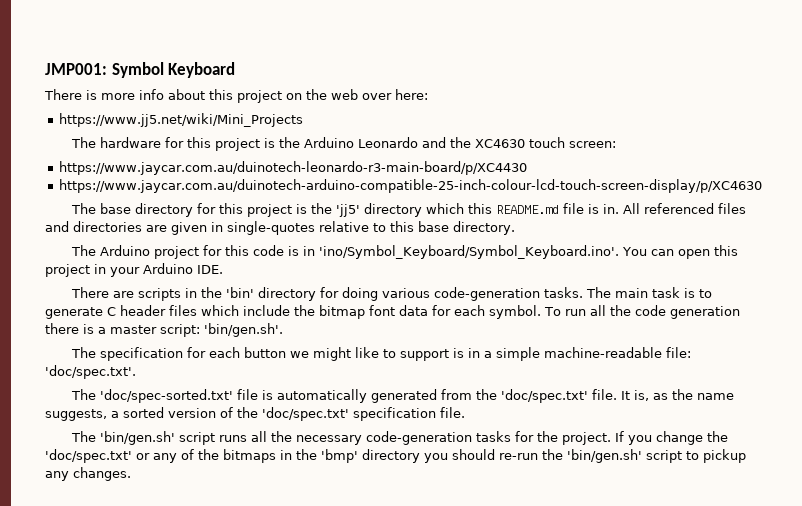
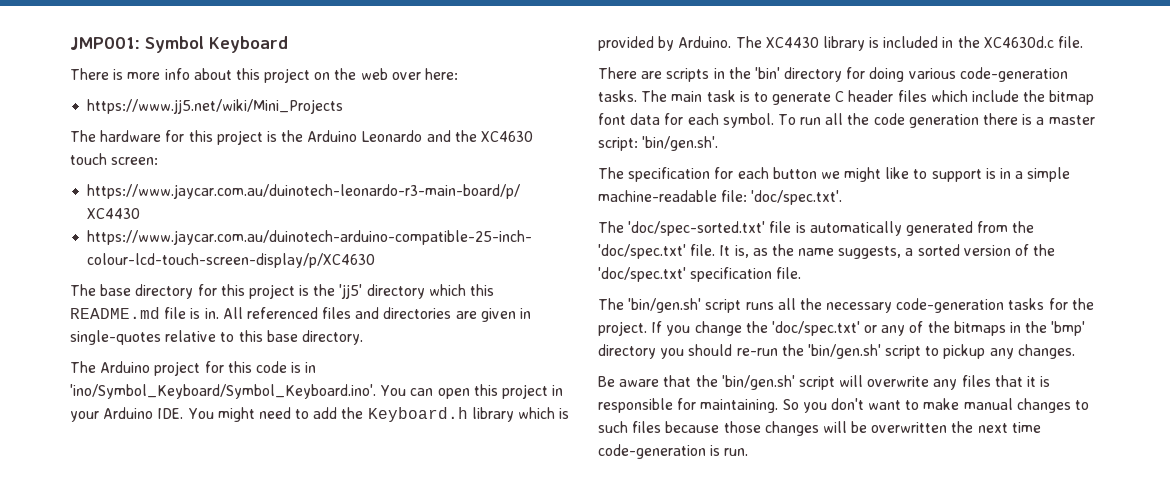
(223, 269) none -> [187,407,570,422] [598,36,1084,51] You might need to add the Keyboard.h library which is provided by Arduino. The XC4430 library is included in the XC4630d.c file.
(131, 474) none -> [598,375,1051,390] [598,398,1090,413] [598,421,1041,436] [598,444,749,459] // Be aware that the 'bin/gen.sh' script will overwrite any files that it is responsible for maintaining. So you don't want to make manual changes to such files because those changes will be overwritten the next time code-generation is run.

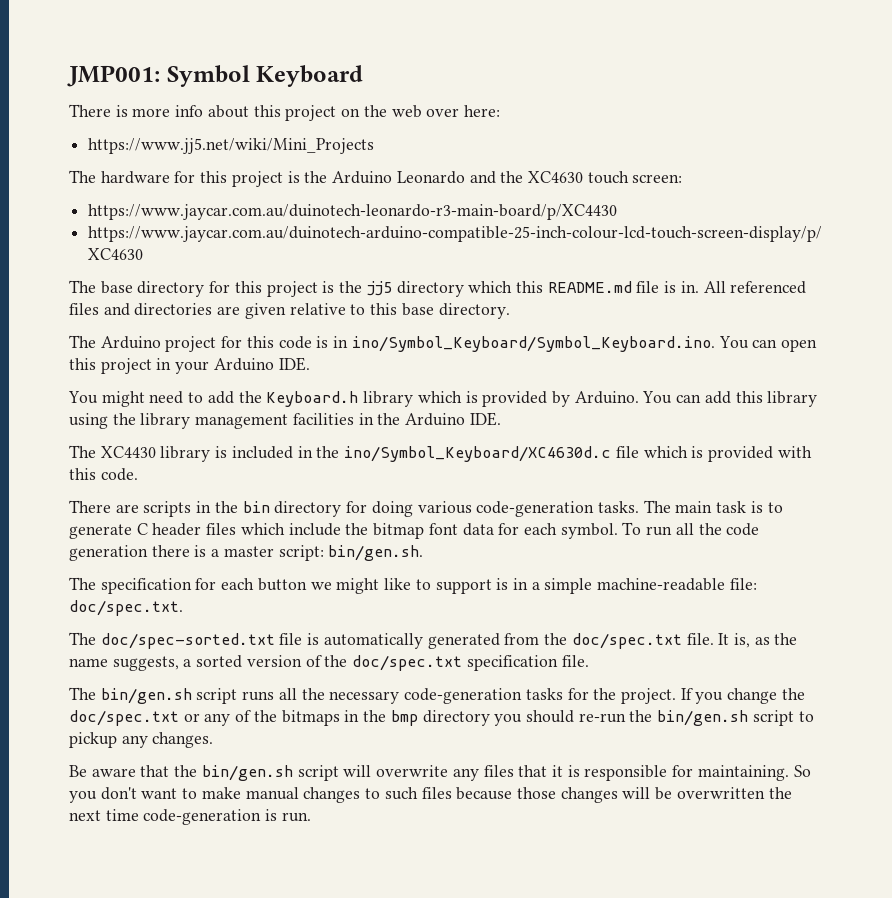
[339,284,363,299] 'jj5' -> [366,281,392,296] jj5
[520,308,532,319] [70,330,161,345] in single-quotes -> (286, 311) none
[70,384,376,399] 'ino/Symbol_Keyboard/Symbol_Keyboard.ino'. -> [351,336,715,352] ino/Symbol_Keyboard/Symbol_Keyboard.ino.
(184, 413) none -> (310, 364) //
(732, 42) none -> [642,391,818,407] [69,412,501,429] You can add this library using the library management facilities in the Arduino IDE. //
[983,36,1084,48] XC4630d.c file. -> [344,446,812,462] [69,468,138,481] ino/Symbol_Keyboard/XC4630d.c file which is provided with this code.
[754,67,780,79] 'bin' -> [242,501,270,513] bin
[642,136,719,151] 'bin/gen.sh'. -> [328,545,424,561] bin/gen.sh.
[751,190,843,205] [598,221,766,236] 'doc/spec.txt'. // The 'doc/spec-sorted.txt' -> [69,600,183,616] [69,632,275,649] doc/spec.txt. // The doc/spec-sorted.txt
[598,244,686,259] 'doc/spec.txt' -> [571,633,682,649] doc/spec.txt
[598,267,686,282] 'doc/spec.txt' -> [352,655,463,671] doc/spec.txt
[628,298,702,313] 'bin/gen.sh' -> [100,688,192,704] bin/gen.sh
[771,321,860,336] 'doc/spec.txt' -> [69,710,179,726] doc/spec.txt
[1051,321,1086,336] 'bmp' -> [390,710,418,726] bmp
[807,344,881,359] 'bin/gen.sh' -> [657,710,749,726] bin/gen.sh
[721,375,795,390] 'bin/gen.sh' -> [201,765,293,781] bin/gen.sh

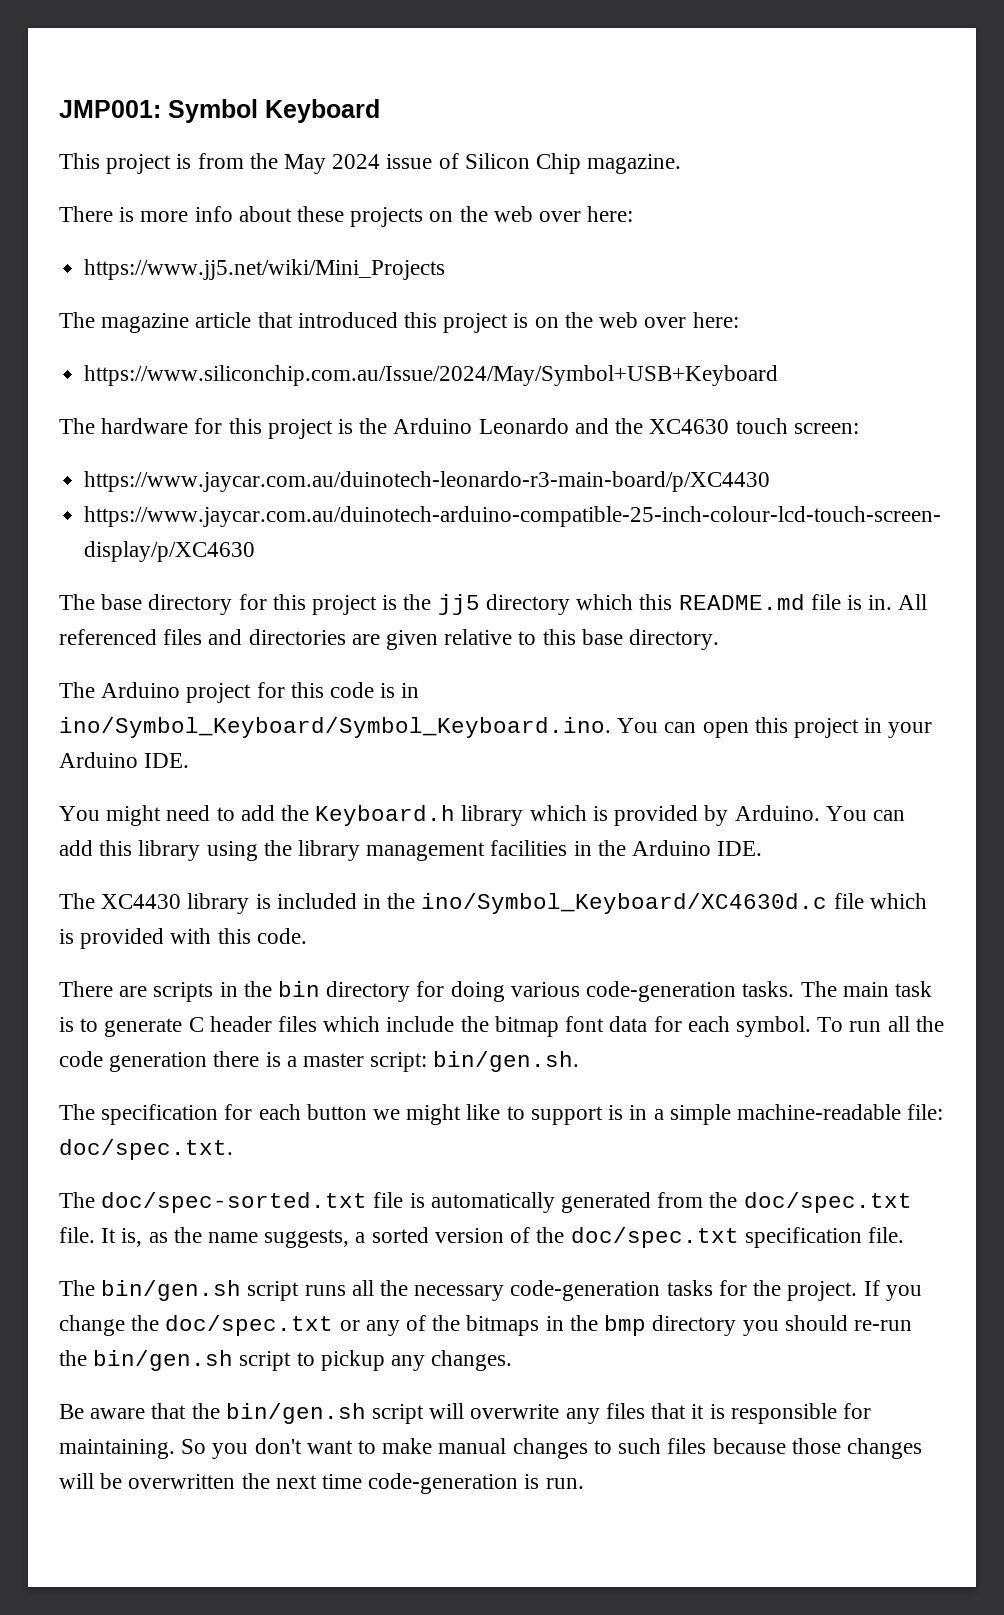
(364, 76) none -> [59,153,682,174] // This project is from the May 2024 issue of Silicon Chip magazine.
[253,105,337,121] this project -> [297,206,424,227] these projects
(375, 146) none -> [59,312,739,333] [84,365,779,386] // The magazine article that introduced this project is on the web over here: // https://www.siliconchip.com.au/Issue/2024/May/Symbol+USB+Keyboard

